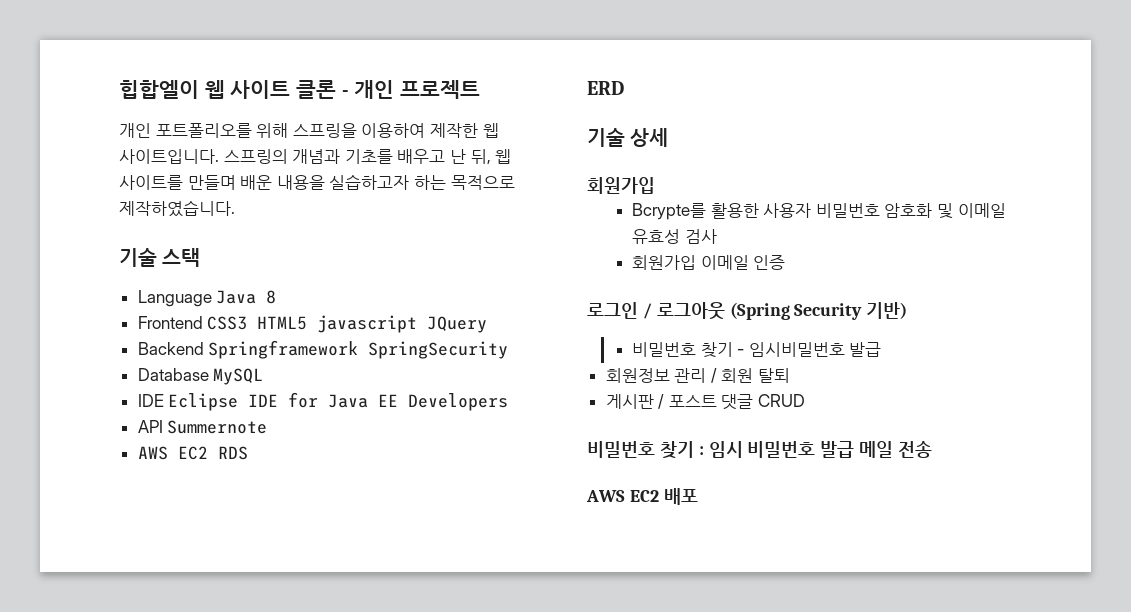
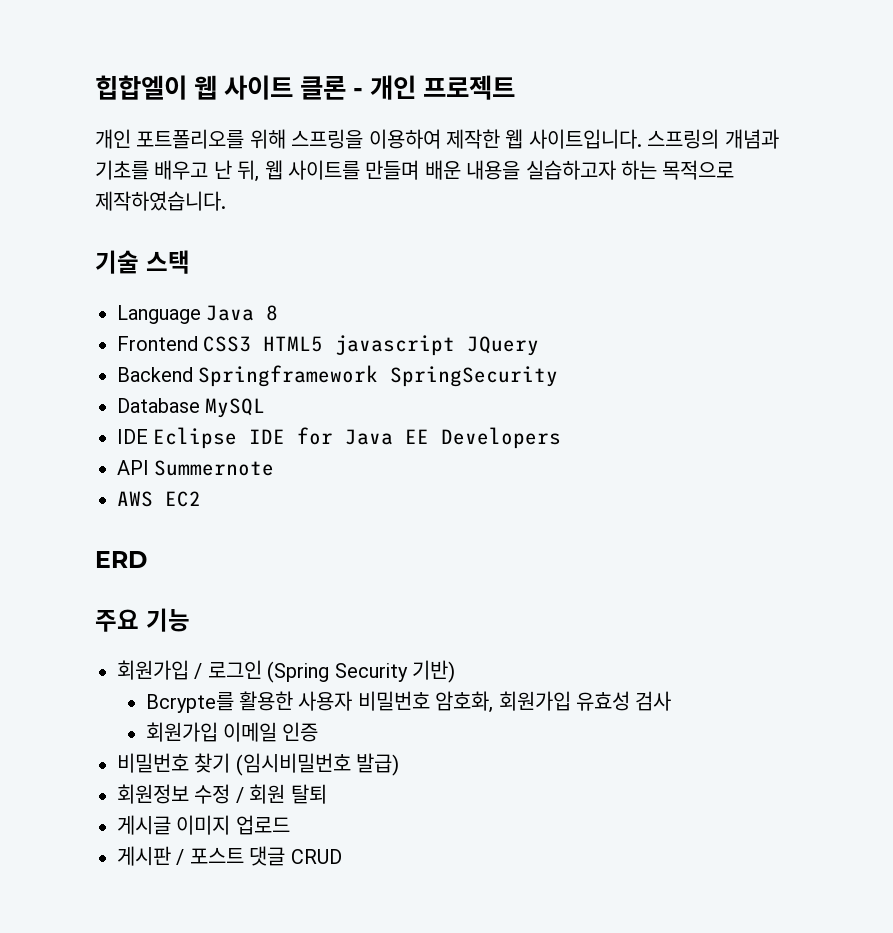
[217,446,248,460] RDS -> (201, 499) none
[587,128,669,147] [587,177,655,194] 기술 상세 // 회원가입 -> [95,608,190,632] [117,660,455,683] 주요 기능 // 회원가입 / 로그인 (Spring Security 기반)
[884,203,1006,219] 암호화 및 이메일 -> [435,691,571,713] 암호화, 회원가입
[587,302,908,320] [632,342,882,358] // 로그인 / 로그아웃 (Spring Security 기반) // 비밀번호 찾기 - 임시비밀번호 발급 -> [117,753,400,776] // 비밀번호 찾기 (임시비밀번호 발급)
[674,368,707,383] 관리 -> [194,784,231,804] 수정
(791, 375) none -> [117,815,290,835] // 게시글 이미지 업로드
[587,441,933,459] [586,488,698,505] // 비밀번호 찾기 : 임시 비밀번호 발급 메일 전송 // AWS EC2 배포 -> (342, 856) none

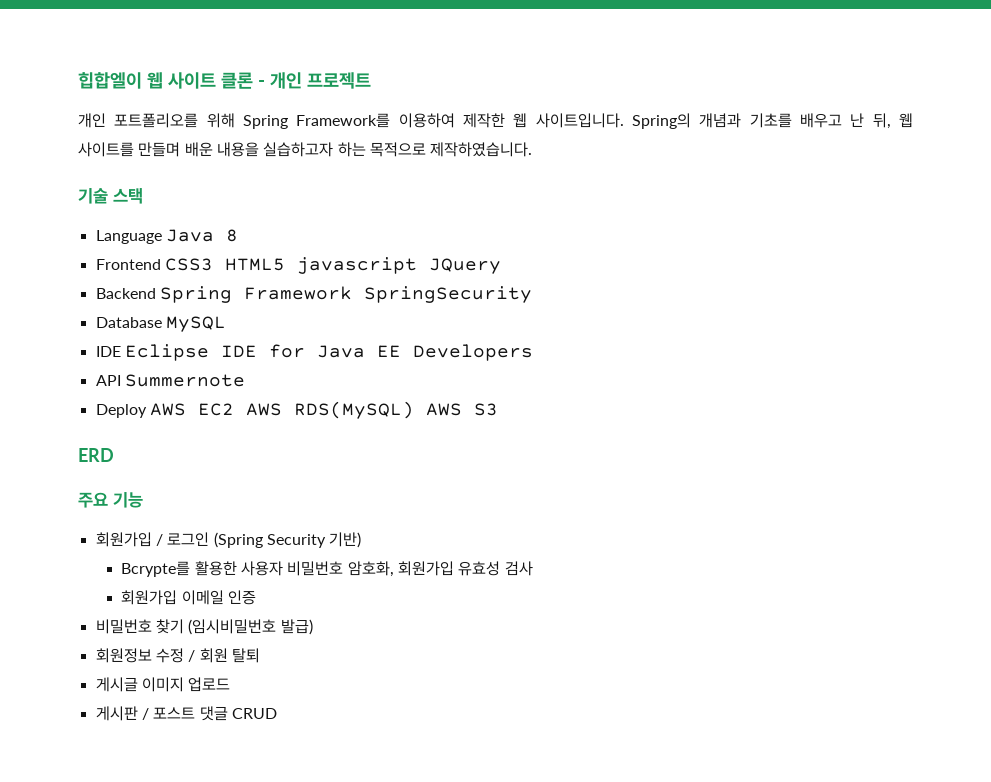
[291,129,364,149] 스프링을 -> [243,113,391,129] Spring Framework를
[647,129,720,149] 스프링의 -> [632,113,691,129] Spring의
[198,365,379,387] Springframework -> [159,286,352,303] Spring Framework
(275, 468) none -> [95,404,147,418] Deploy
(201, 499) none -> [245,401,498,419] AWS RDS(MySQL) AWS S3

